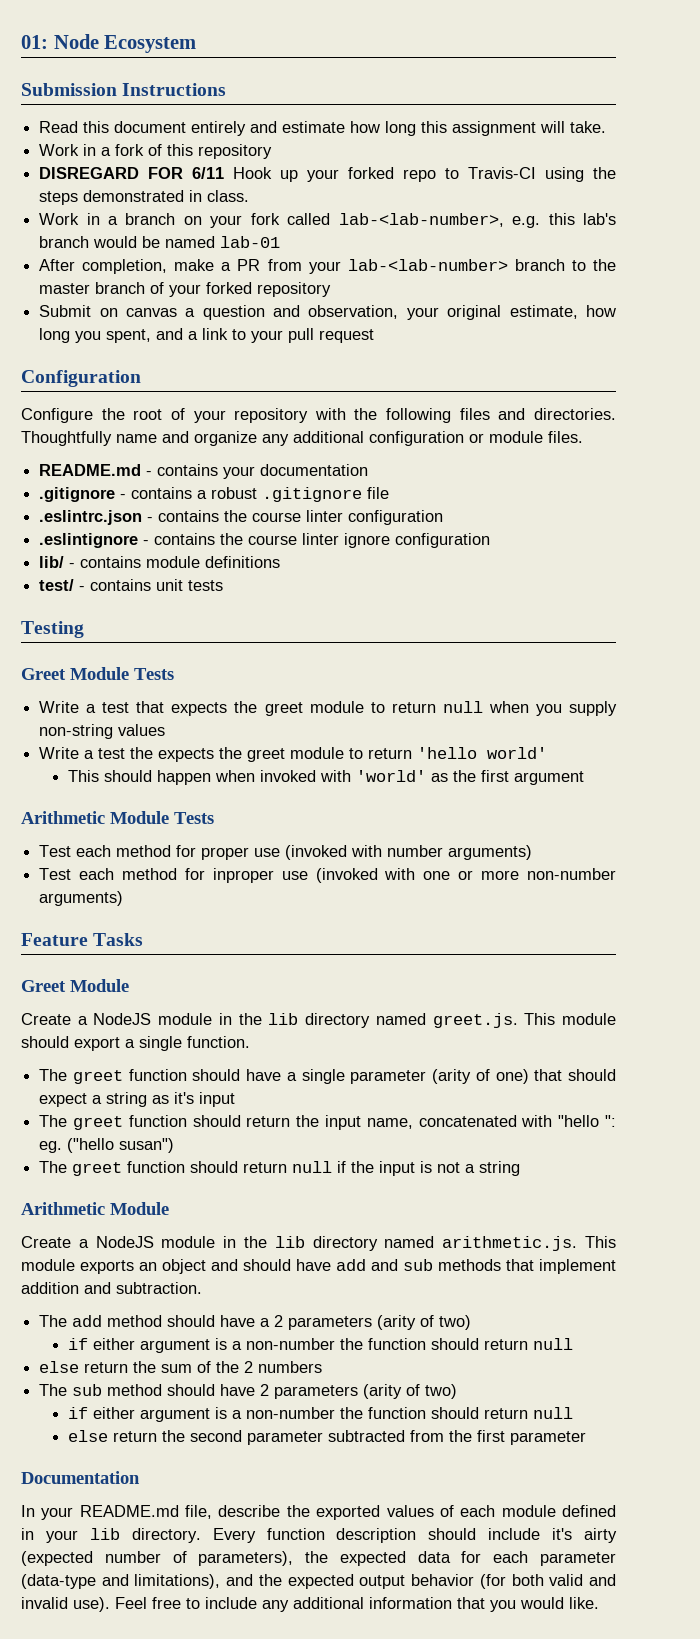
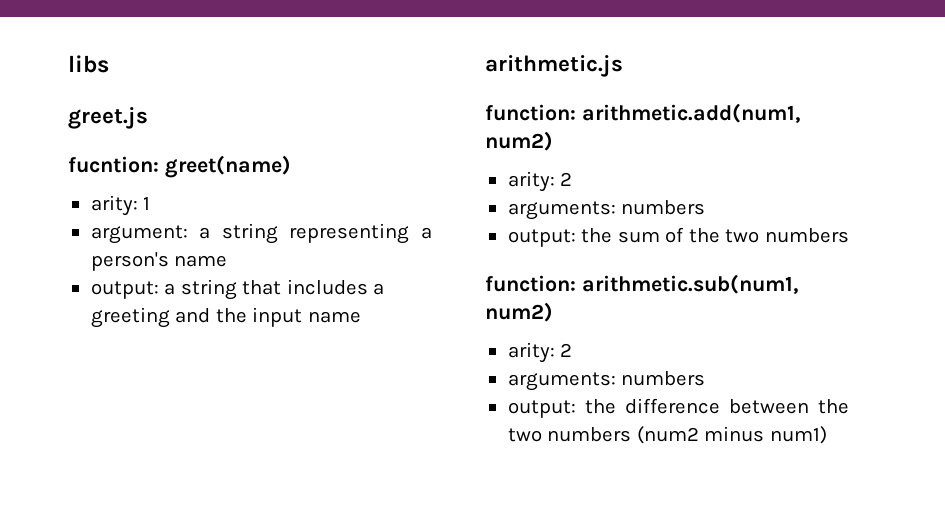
[21,34,197,53] [21,83,227,96] [39,121,607,136] [39,144,273,159] [39,167,617,182] [39,190,250,205] [39,213,616,228] [39,236,281,248] [39,259,616,274] [39,282,332,297] [39,305,616,320] [39,328,375,343] [21,370,141,387] [21,408,616,423] [21,431,583,446] [39,464,369,479] [39,487,390,502] [39,510,444,525] [39,533,491,548] [39,556,281,568] [39,579,224,591] [21,621,84,638] [21,667,174,680] [39,701,618,716] [39,724,166,739] [39,747,548,762] [67,770,584,785] [21,811,214,824] [39,845,533,860] [39,868,616,883] [39,891,124,906] [21,933,144,946] [21,979,129,992] [21,1013,616,1028] [21,1036,250,1051] [39,1069,616,1084] [39,1092,236,1107] [39,1115,616,1130] [39,1138,175,1153] [39,1161,521,1176] [21,1202,169,1215] [21,1236,616,1251] [21,1259,616,1274] [21,1282,202,1294] [39,1315,472,1330] [67,1338,573,1353] [39,1361,129,1373] 01: Node Ecosystem // Submission Instructions // Read this document entirely and estimate how long this assignment will take. // Work in a fork of this repository // DISREGARD FOR 6/11 Hook up your forked repo to Travis-CI using the steps demonstrated in class. // Work in a branch on your fork called lab-<lab-number>, e.g. this lab's branch would be named lab-01 // After completion, make a PR from your lab-<lab-number> branch to the master branch of your forked repository // Submit on canvas a question and observation, your original estimate, how long you spent, and a link to your pull request // Configuration // Configure the root of your repository with the following files and directories. Thoughtfully name and organize any additional configuration or module files. // README.md - contains your documentation // .gitignore - contains a robust .gitignore file // .eslintrc.json - contains the course linter configuration // .eslintignore - contains the course linter ignore configuration // lib/ - contains module definitions // test/ - contains unit tests // Testing // Greet Module Tests // Write a test that expects the greet module to return null when you supply non-string values // Write a test the expects the greet module to return 'hello world' // This should happen when invoked with 'world' as the first argument // Arithmetic Module Tests // Test each method for proper use (invoked with number arguments) // Test each method for inproper use (invoked with one or more non-number arguments) // Feature Tasks // Greet Module // Create a NodeJS module in the lib directory named greet.js. This module should export a single function. // The greet function should have a single parameter (arity of one) that should expect a string as it's input // The greet function should return the input name, concatenated with "hello ": eg. ("hello susan") // The greet function should return null if the input is not a string // Arithmetic Module // Create a NodeJS module in the lib directory named arithmetic.js. This module exports an object and should have add and sub methods that implement addition and subtraction. // The add method should have a 2 parameters (arity of two) // if either argument is a non-number the function should return null // else return -> [68,55,109,73] [68,107,148,129] [68,155,291,178] [90,195,151,216] [90,223,433,244] [90,252,228,271] [90,279,385,300] [90,307,361,328] [485,55,623,77] [485,103,800,123] [485,131,553,151] [507,171,573,192] [507,200,706,220] [507,229,576,247] libs // greet.js // fucntion: greet(name) // arity: 1 // argument: a string representing a person's name // output: a string that includes a greeting and the input name // arithmetic.js // function: arithmetic.add(num1, num2) // arity: 2 // arguments: numbers // output:
[244,1361,323,1373] [39,1384,458,1399] [67,1407,573,1422] [67,1430,586,1445] [21,1471,140,1484] [21,1505,617,1520] [21,1528,617,1543] [21,1551,616,1566] [21,1574,617,1589] [21,1597,599,1612] 2 numbers // The sub method should have 2 parameters (arity of two) // if either argument is a non-number the function should return null // else return the second parameter subtracted from the first parameter // Documentation // In your README.md file, describe the exported values of each module defined in your lib directory. Every function description should include it's airty (expected number of parameters), the expected data for each parameter (data-type and limitations), and the expected output behavior (for both valid and invalid use). Feel free to include any additional information that you would like. -> [725,228,849,243] [485,274,798,294] [485,302,553,322] [507,342,573,363] [507,371,706,391] [507,398,849,418] [507,426,827,444] two numbers // function: arithmetic.sub(num1, num2) // arity: 2 // arguments: numbers // output: the difference between the two numbers (num2 minus num1)

